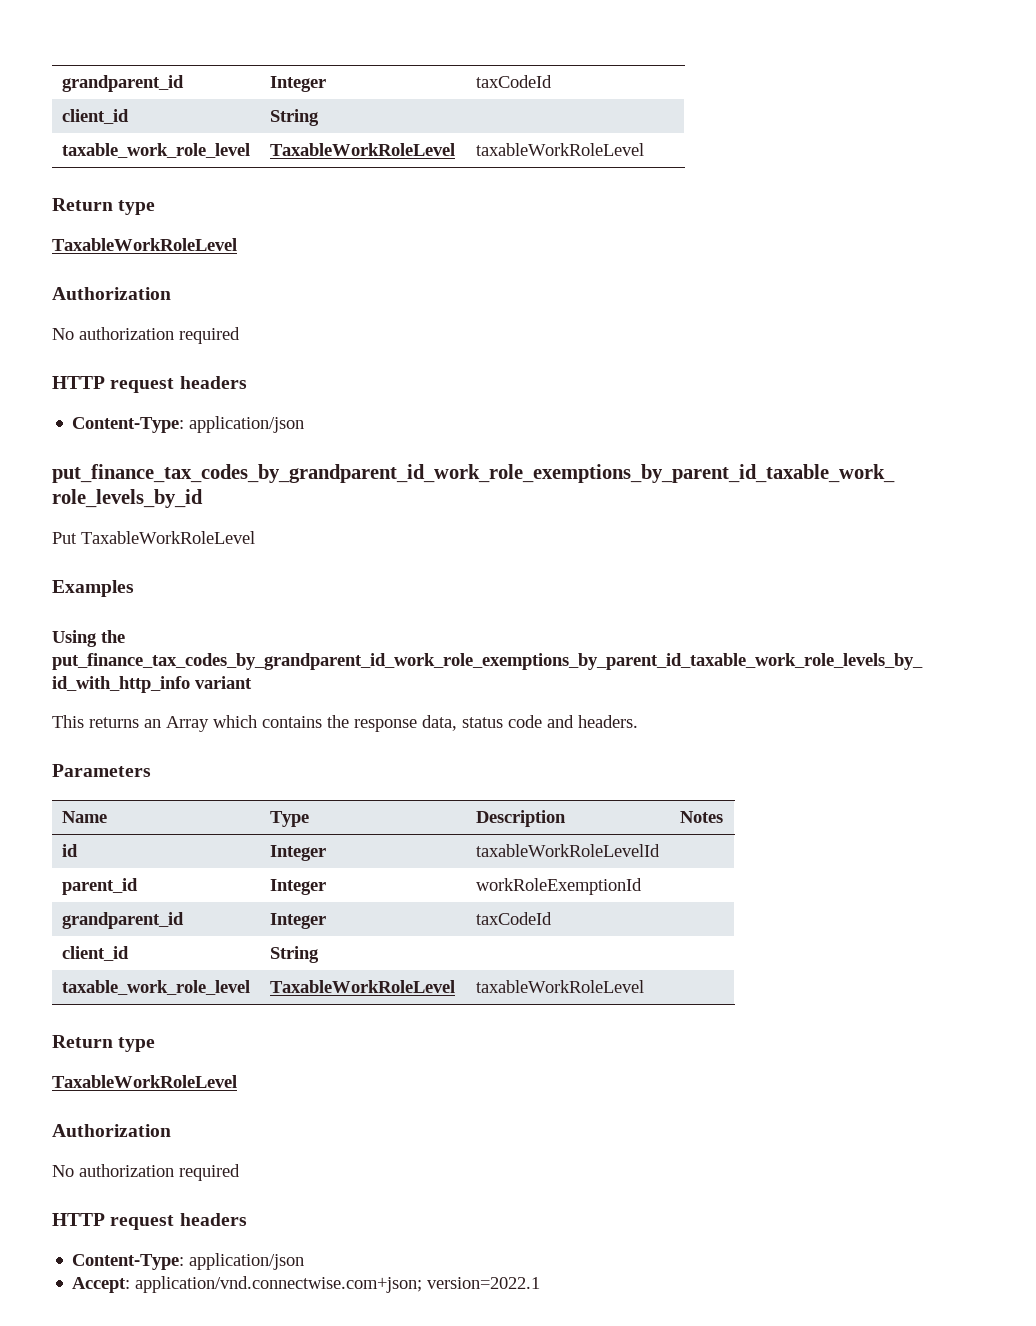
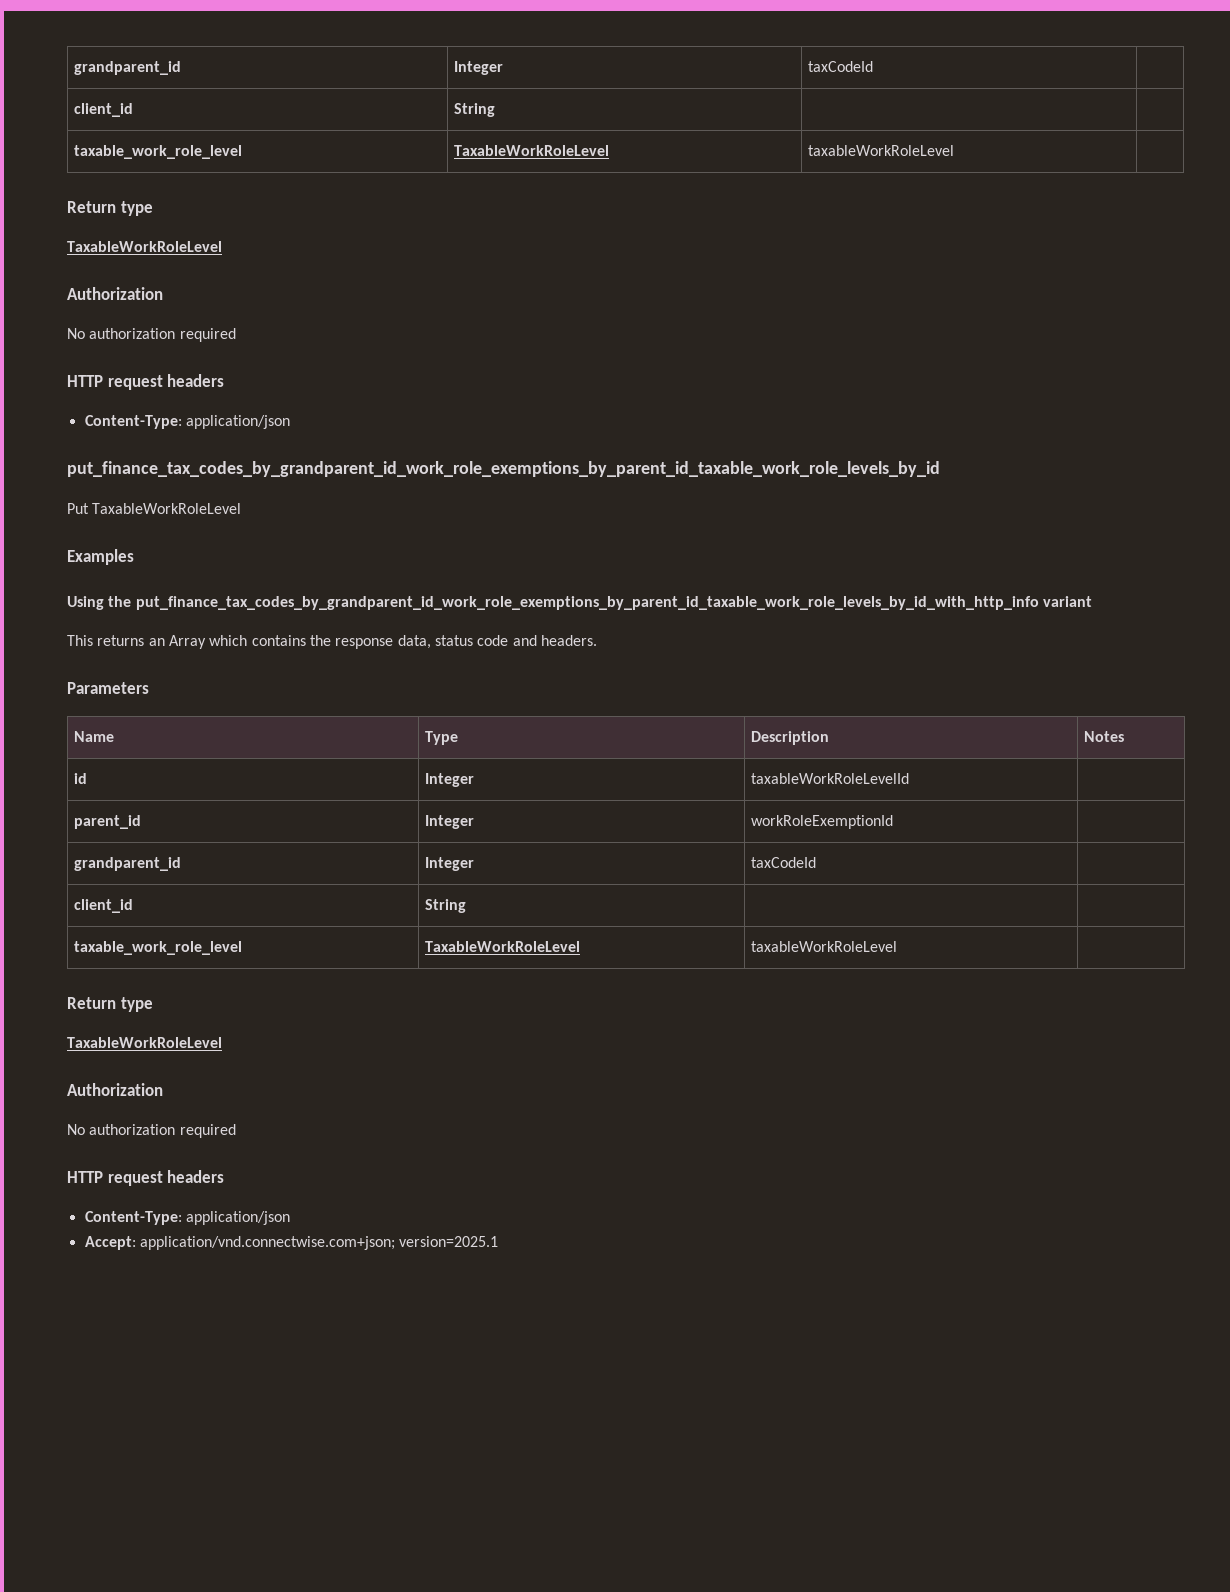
[427,1277,541,1289] version=2022.1 -> [399,1236,499,1247] version=2025.1

